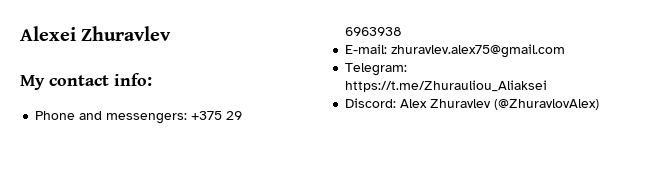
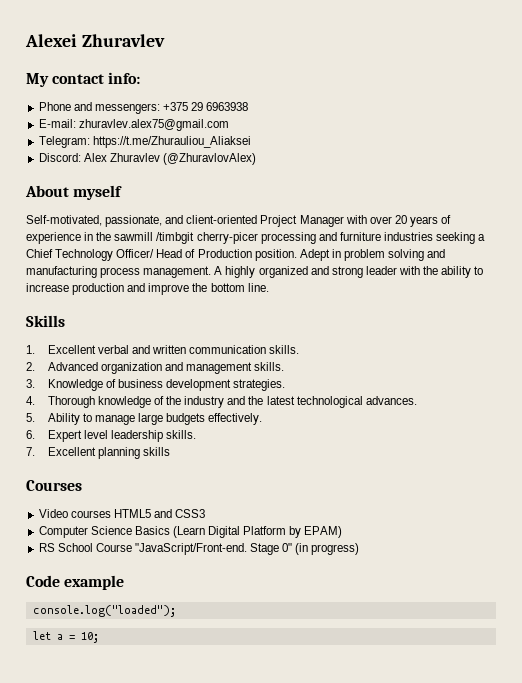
(600, 104) none -> [25,185,123,200] [26,215,452,227] [26,232,486,244] [26,249,446,261] [26,266,484,278] [26,283,269,295] [26,315,65,327] [26,345,300,354] [26,362,285,374] [26,379,286,391] [26,396,417,408] [26,413,263,425] [26,430,197,442] [26,447,171,459] [26,480,82,491] [38,509,206,518] [38,526,343,538] [38,543,360,555] [26,575,125,590] [32,605,176,617] [32,631,99,643] // About myself // Self-motivated, passionate, and client-oriented Project Manager with over 20 years of experience in the sawmill /timbgit cherry-picer processing and furniture industries seeking a Chief Technology Officer/ Head of Production position. Adept in problem solving and manufacturing process management. A highly organized and strong leader with the ability to increase production and improve the bottom line. // Skills // 1. Excellent verbal and written communication skills. // 2. Advanced organization and management skills. // 3. Knowledge of business development strategies. // 4. Thorough knowledge of the industry and the latest technological advances. // 5. Ability to manage large budgets effectively. // 6. Expert level leadership skills. // 7. Excellent planning skills // Courses // Video courses HTML5 and CSS3 // Computer Science Basics (Learn Digital Platform by EPAM) // RS School Course "JavaScript/Front-end. Stage 0" (in progress) // Code example // console.log("loaded"); // let a = 10;

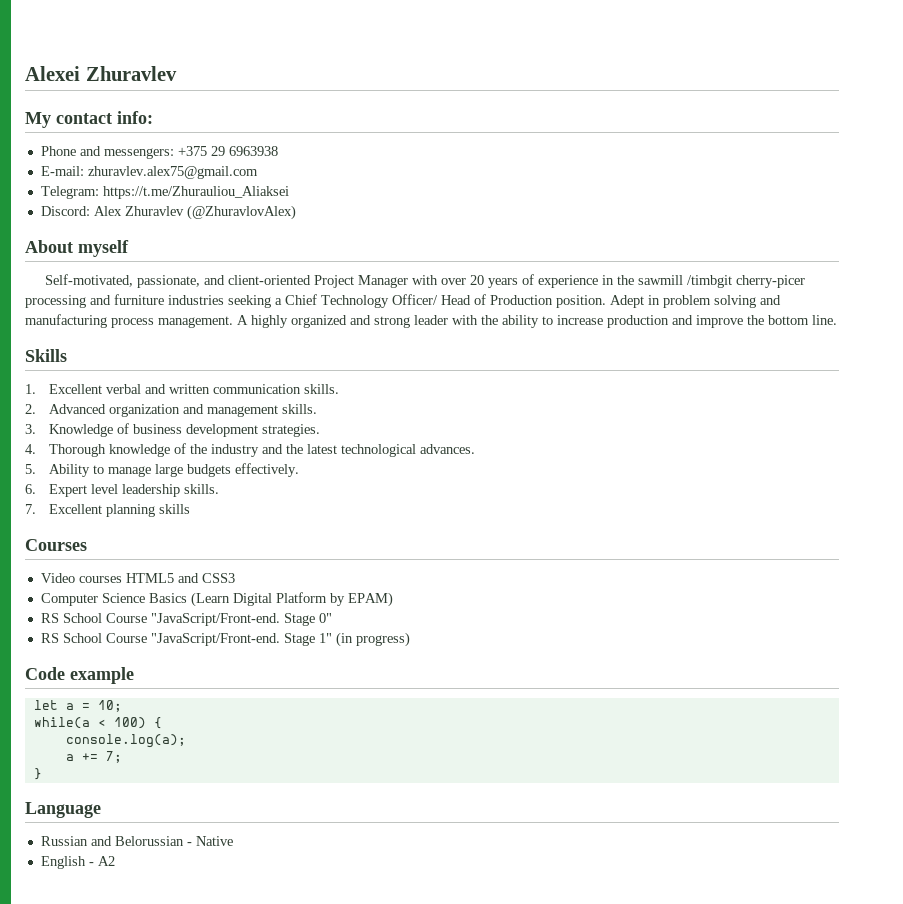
(293, 547) none -> [40,633,332,646] // RS School Course "JavaScript/Front-end. Stage 1"
[32,605,176,617] // console.log("loaded"); -> (134, 675) none
(99, 637) none -> [33,717,162,729] [65,734,186,748] [65,751,122,763] [33,768,42,780] [25,802,101,818] [40,836,233,846] [40,856,115,869] // while(a < 100) { // console.log(a); // a += 7; // } // Language // Russian and Belorussian - Native // English - A2

